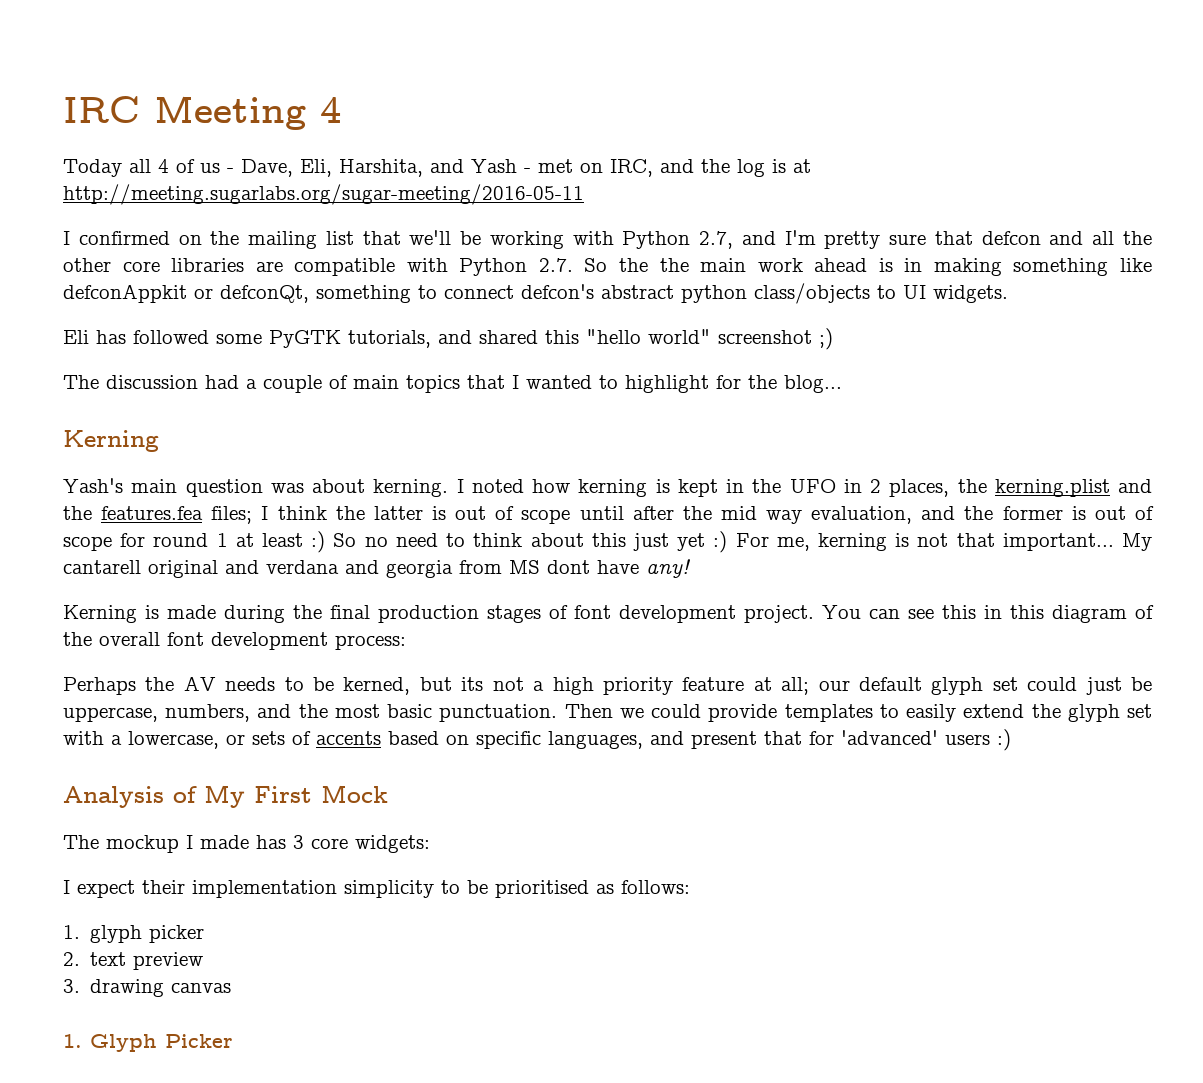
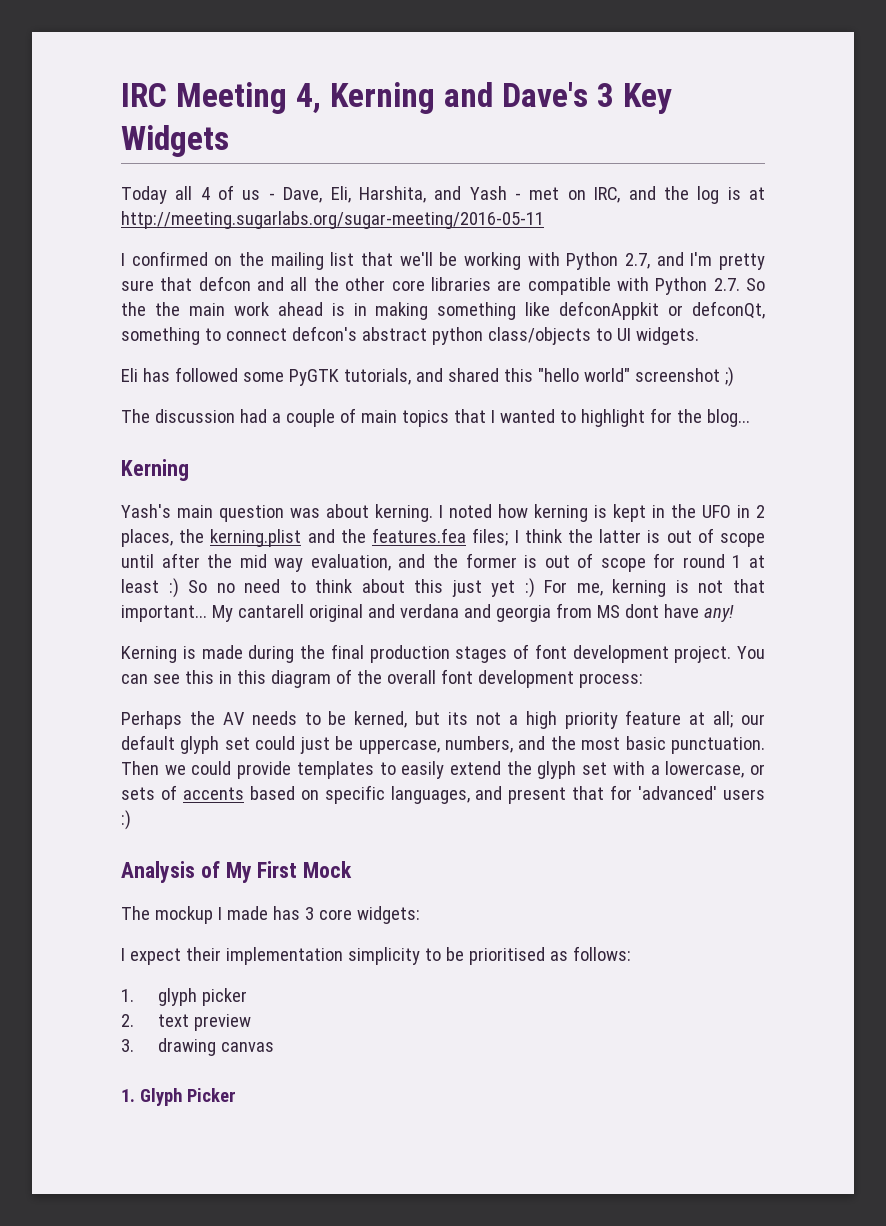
[320,97,341,123] 4 -> [296,82,673,114] [121,125,229,157] 4, Kerning and Dave's 3 Key Widgets

